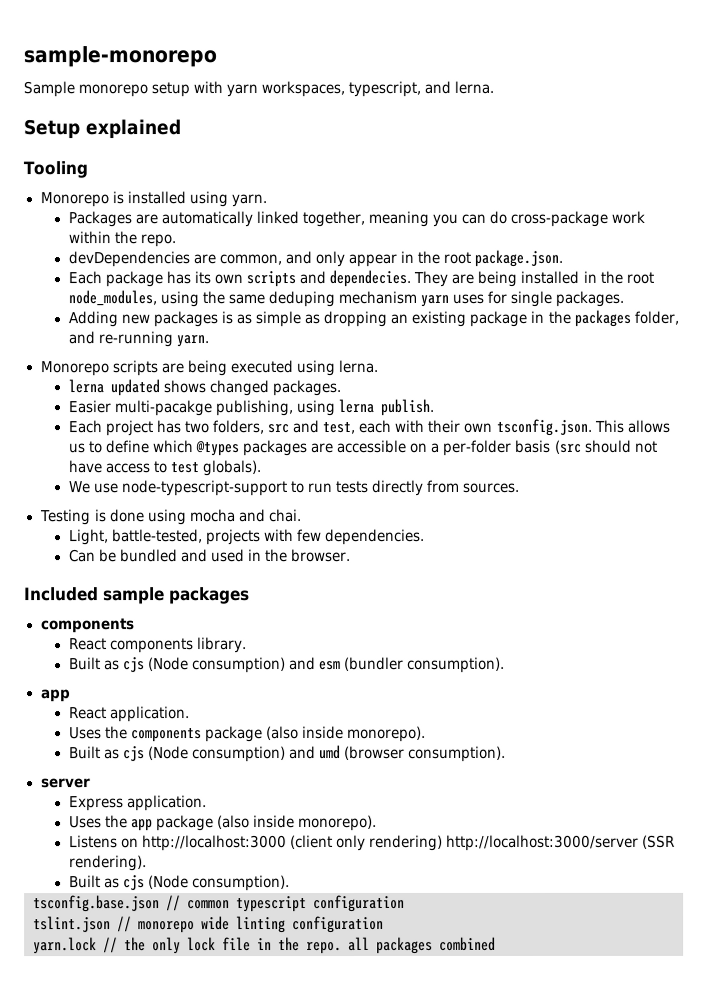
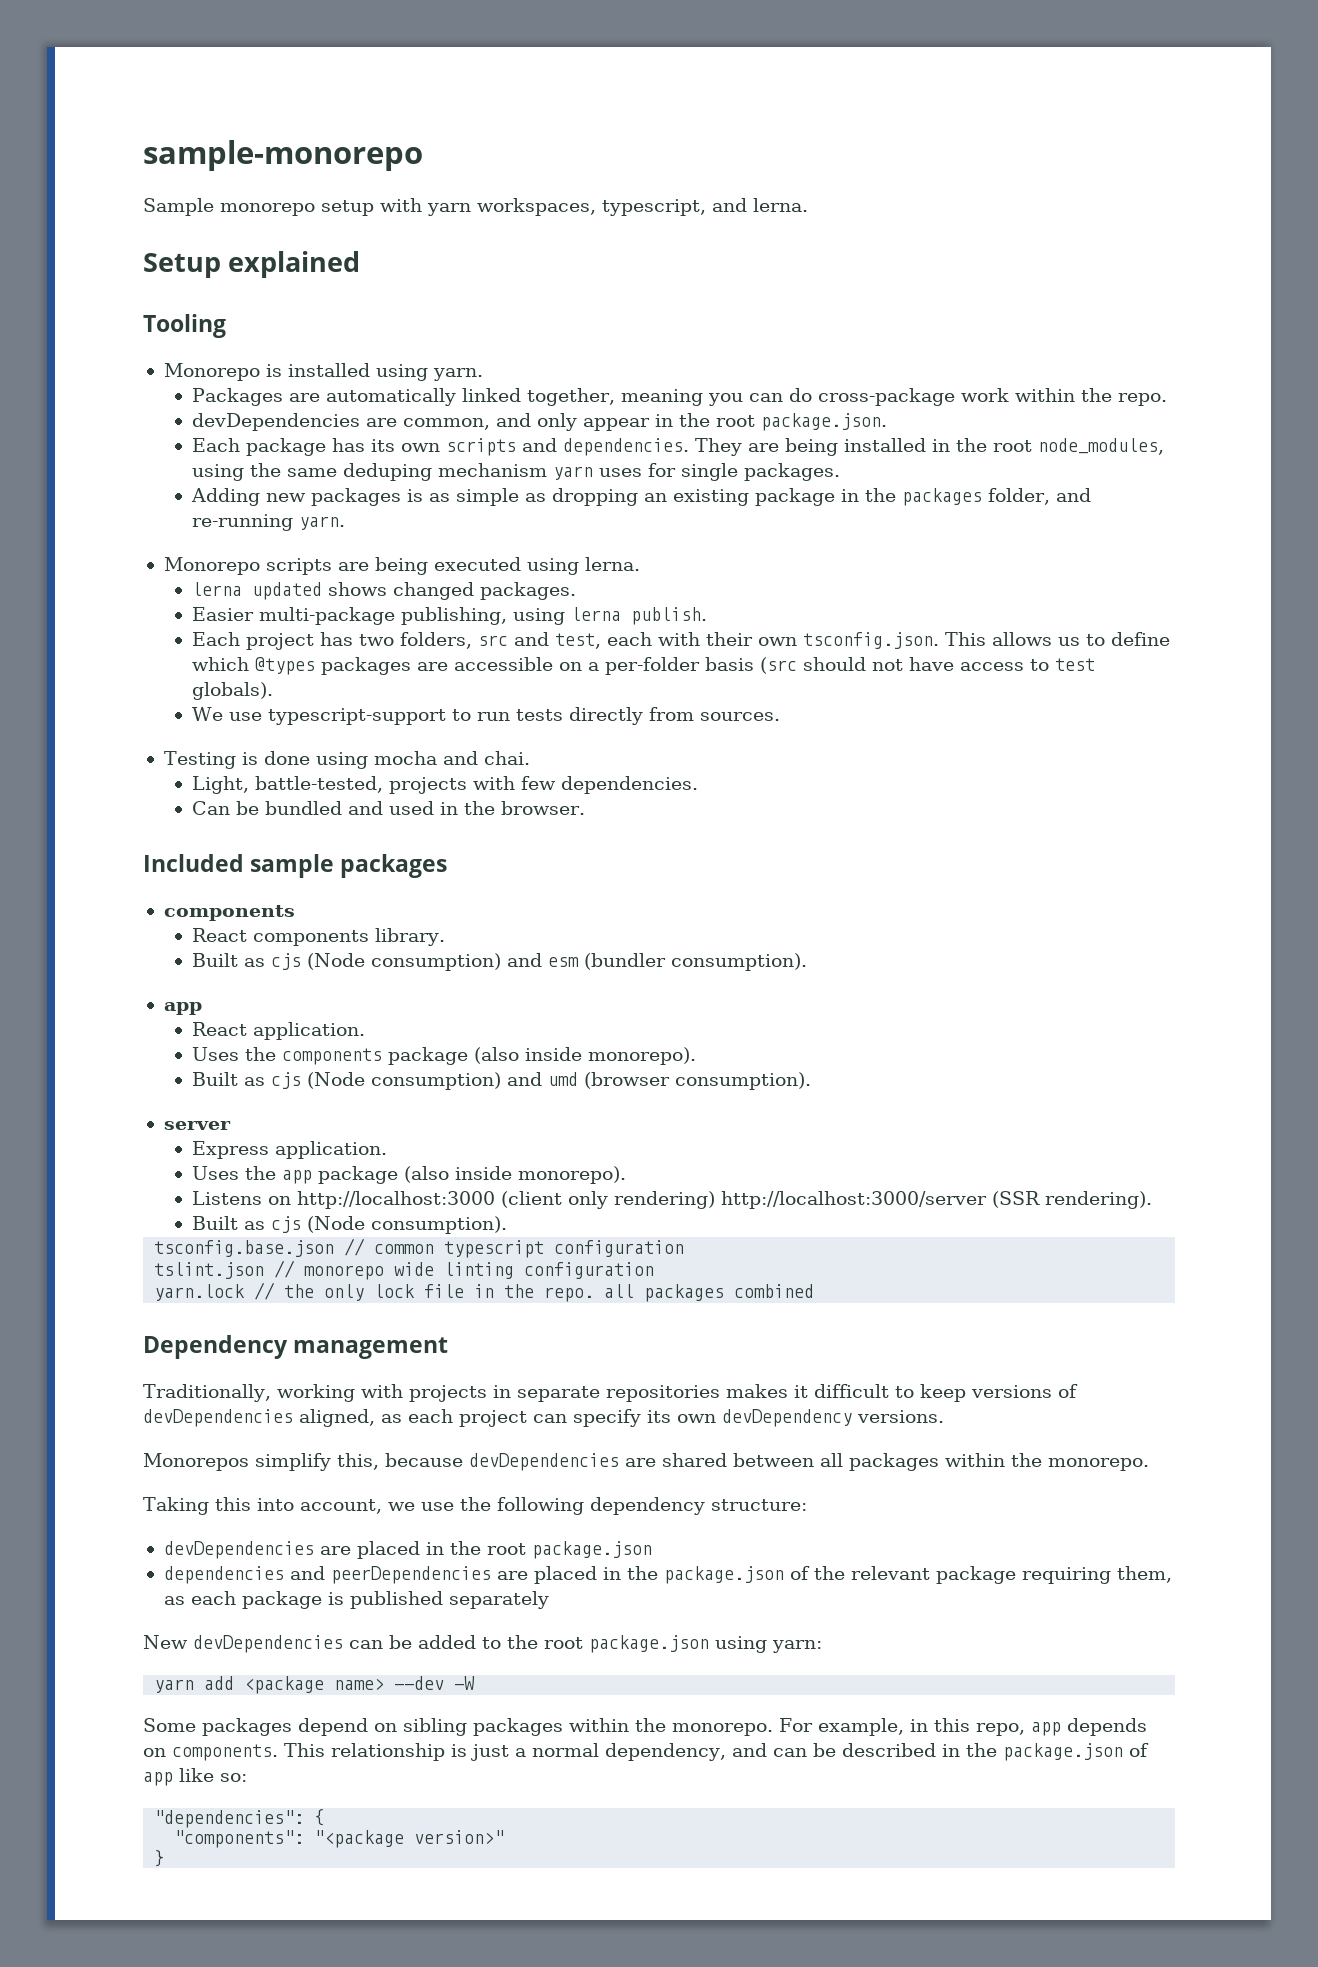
[329,269,412,288] dependecies. -> [562,438,689,456] dependencies.
[113,400,212,417] multi-pacakge -> [258,607,395,625] multi-package
[121,480,288,497] node-typescript-support -> [267,708,446,725] typescript-support
(496, 943) none -> [143,1335,449,1359] [143,1384,1078,1402] [143,1409,944,1427] [143,1453,1149,1471] [143,1497,807,1515] [163,1541,652,1559] [163,1566,1172,1584] [163,1591,549,1609] [143,1635,822,1653] [154,1676,476,1694] [143,1718,1147,1736] [143,1743,1149,1761] [143,1768,247,1786] [154,1809,325,1828] [174,1830,505,1848] [154,1850,165,1867] // Dependency management // Traditionally, working with projects in separate repositories makes it difficult to keep versions of devDependencies aligned, as each project can specify its own devDependency versions. // Monorepos simplify this, because devDependencies are shared between all packages within the monorepo. // Taking this into account, we use the following dependency structure: // devDependencies are placed in the root package.json // dependencies and peerDependencies are placed in the package.json of the relevant package requiring them, as each package is published separately // New devDependencies can be added to the root package.json using yarn: // yarn add <package name> --dev -W // Some packages depend on sibling packages within the monorepo. For example, in this repo, app depends on components. This relationship is just a normal dependency, and can be described in the package.json of app like so: // "dependencies": { // "components": "<package version>" // }

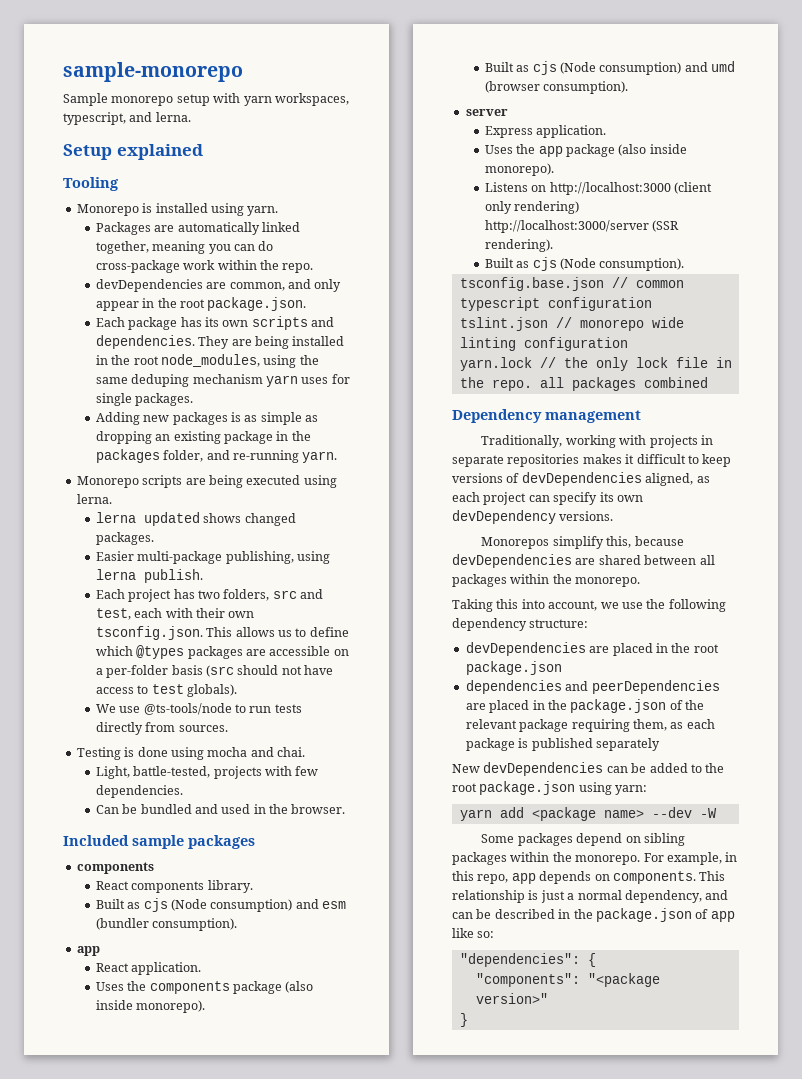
[267,708,446,725] typescript-support -> [143,703,232,715] @ts-tools/node

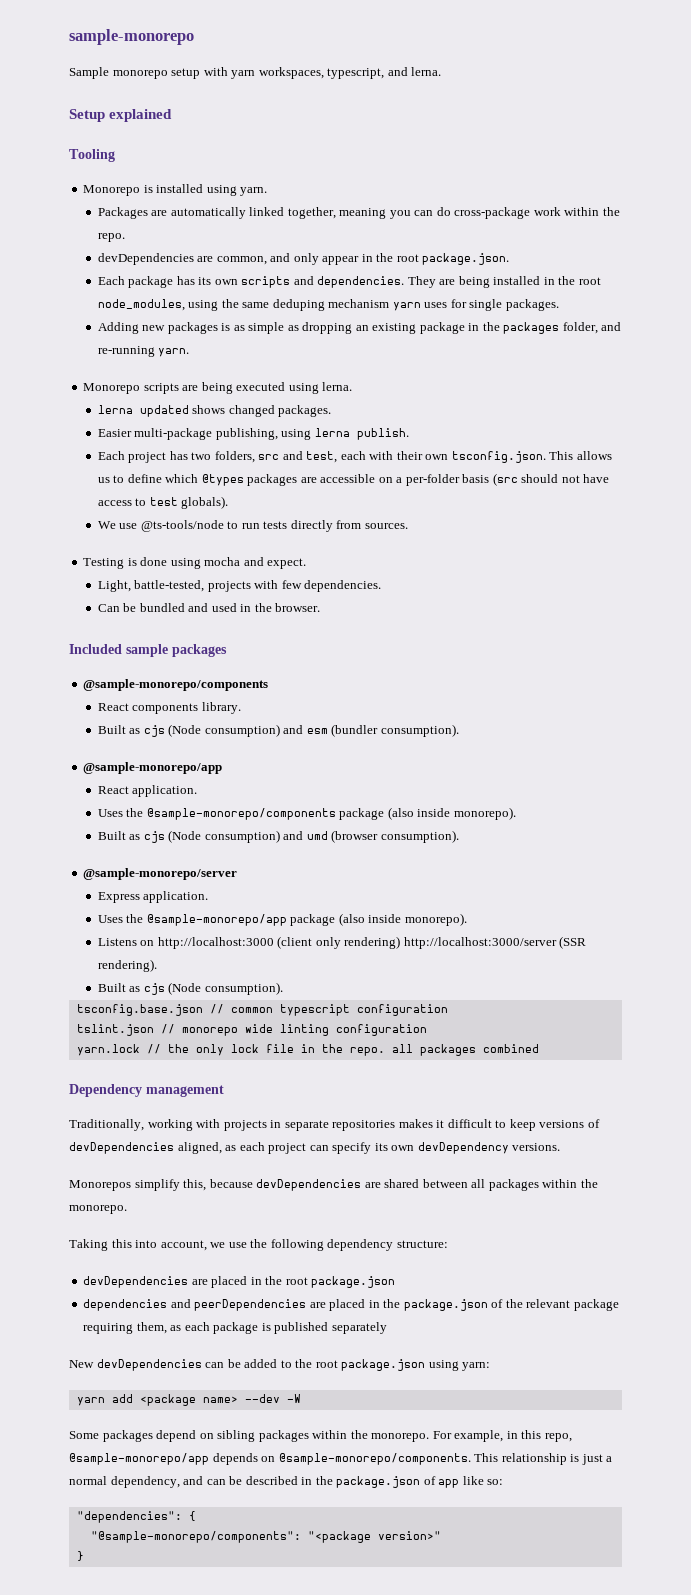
[277,747,305,757] chai. -> [267,558,307,569] expect.
[76,862,154,874] components -> [83,679,269,691] @sample-monorepo/components
[76,946,100,956] app -> [83,762,223,774] @sample-monorepo/app
[149,981,230,994] components -> [146,808,336,820] @sample-monorepo/components
[465,109,508,116] server -> [83,868,238,880] @sample-monorepo/server
[538,146,563,157] app -> [146,914,287,926] @sample-monorepo/app
[511,873,536,884] app -> [69,1453,209,1465] @sample-monorepo/app
[612,871,696,884] components. -> [278,1453,471,1465] @sample-monorepo/components.
[475,973,580,987] "components": -> [90,1531,301,1543] "@sample-monorepo/components":

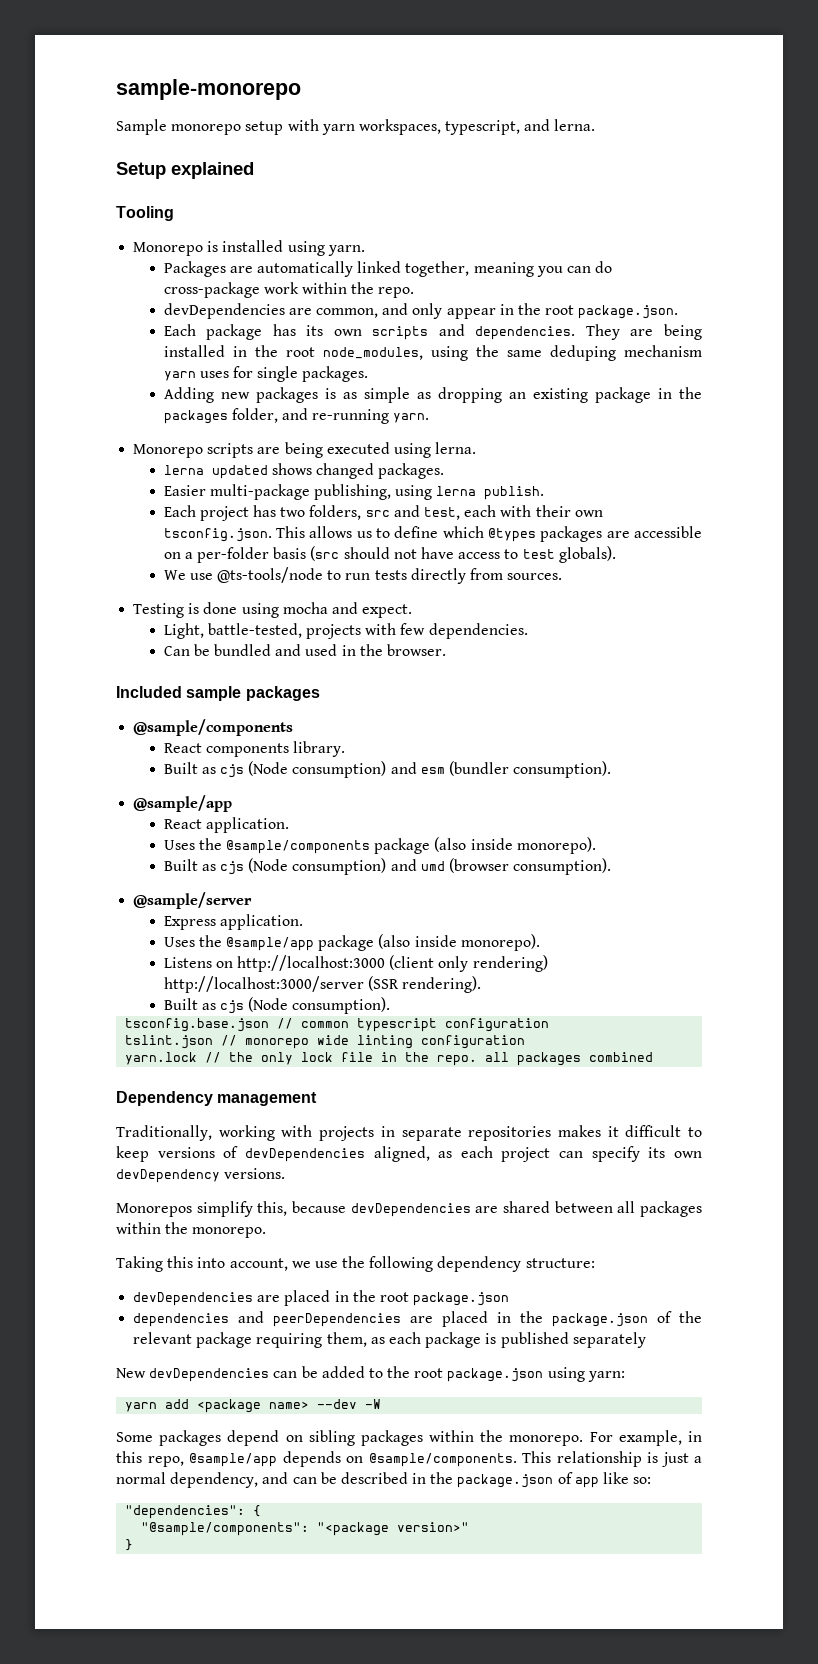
[83,679,269,691] @sample-monorepo/components -> [133,719,294,736] @sample/components
[83,762,223,774] @sample-monorepo/app -> [133,795,233,812] @sample/app
[146,808,336,820] @sample-monorepo/components -> [226,840,371,854] @sample/components
[83,868,238,880] @sample-monorepo/server -> [133,892,253,909] @sample/server
[146,914,287,926] @sample-monorepo/app -> [226,937,315,951] @sample/app
[69,1453,209,1465] @sample-monorepo/app -> [189,1453,277,1467] @sample/app
[278,1453,471,1465] @sample-monorepo/components. -> [368,1453,517,1467] @sample/components.
[90,1531,301,1543] "@sample-monorepo/components": -> [141,1522,310,1536] "@sample/components":

